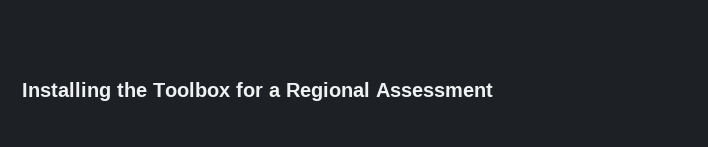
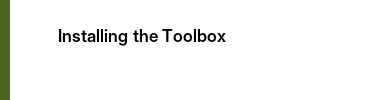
[236,82,493,101] for a Regional Assessment -> (227, 35) none

